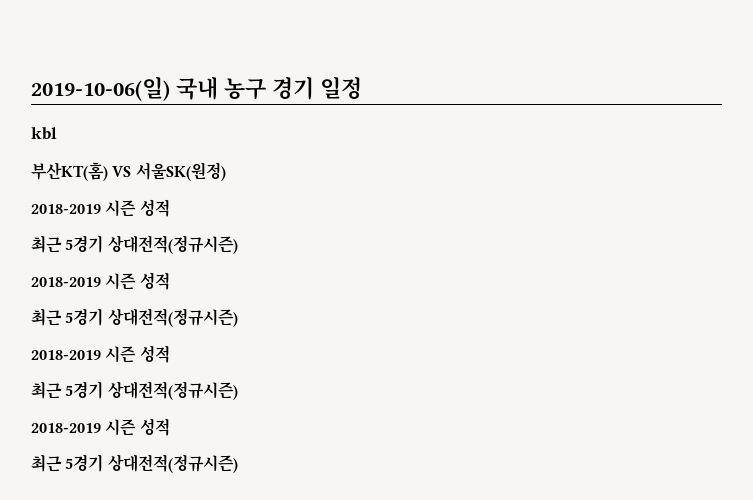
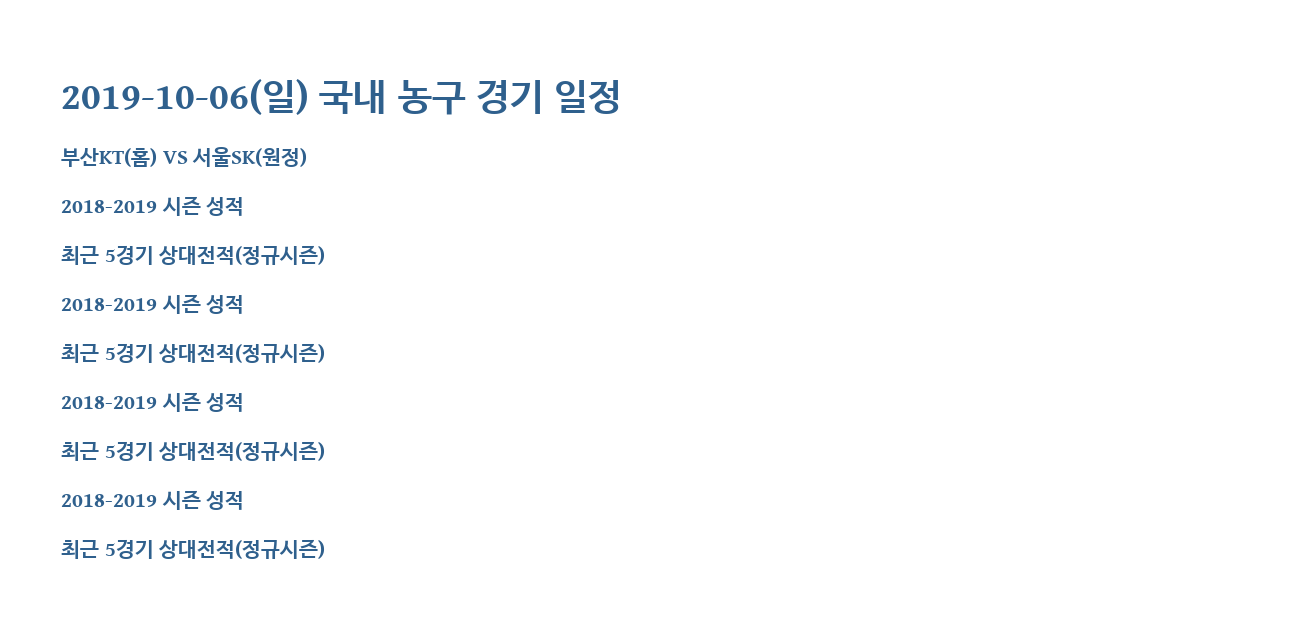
[31,127,57,140] // kbl -> (623, 97) none

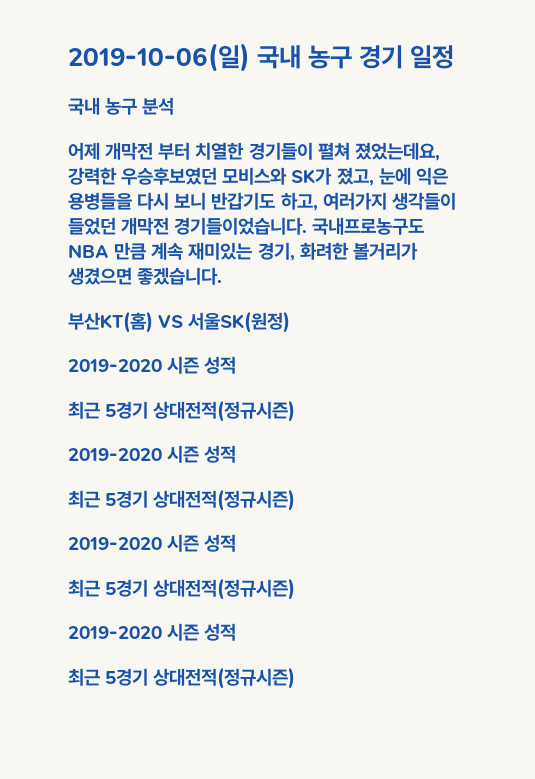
(623, 97) none -> [68,97,175,115] [68,142,440,161] [68,167,448,186] [68,192,456,211] [68,217,425,235] [68,242,418,261] [68,267,223,285] // 국내 농구 분석 // 어제 개막전 부터 치열한 경기들이 펼쳐 졌었는데요, 강력한 우승후보였던 모비스와 SK가 졌고, 눈에 익은 용병들을 다시 보니 반갑기도 하고, 여러가지 생각들이 들었던 개막전 경기들이었습니다. 국내프로농구도 NBA 만큼 계속 재미있는 경기, 화려한 볼거리가 생겼으면 좋겠습니다.
[61,196,245,216] [61,245,326,265] [61,294,245,314] [61,343,326,363] [61,392,245,412] [61,441,326,461] [61,494,157,507] 2018-2019 시즌 성적 // 최근 5경기 상대전적(정규시즌) // 2018-2019 시즌 성적 // 최근 5경기 상대전적(정규시즌) // 2018-2019 시즌 성적 // 최근 5경기 상대전적(정규시즌) // 2018-2019 -> [68,356,237,374] [68,400,296,422] [68,445,237,463] [68,489,296,511] [68,534,237,552] [68,578,296,600] [68,626,162,639] 2019-2020 시즌 성적 // 최근 5경기 상대전적(정규시즌) // 2019-2020 시즌 성적 // 최근 5경기 상대전적(정규시즌) // 2019-2020 시즌 성적 // 최근 5경기 상대전적(정규시즌) // 2019-2020

